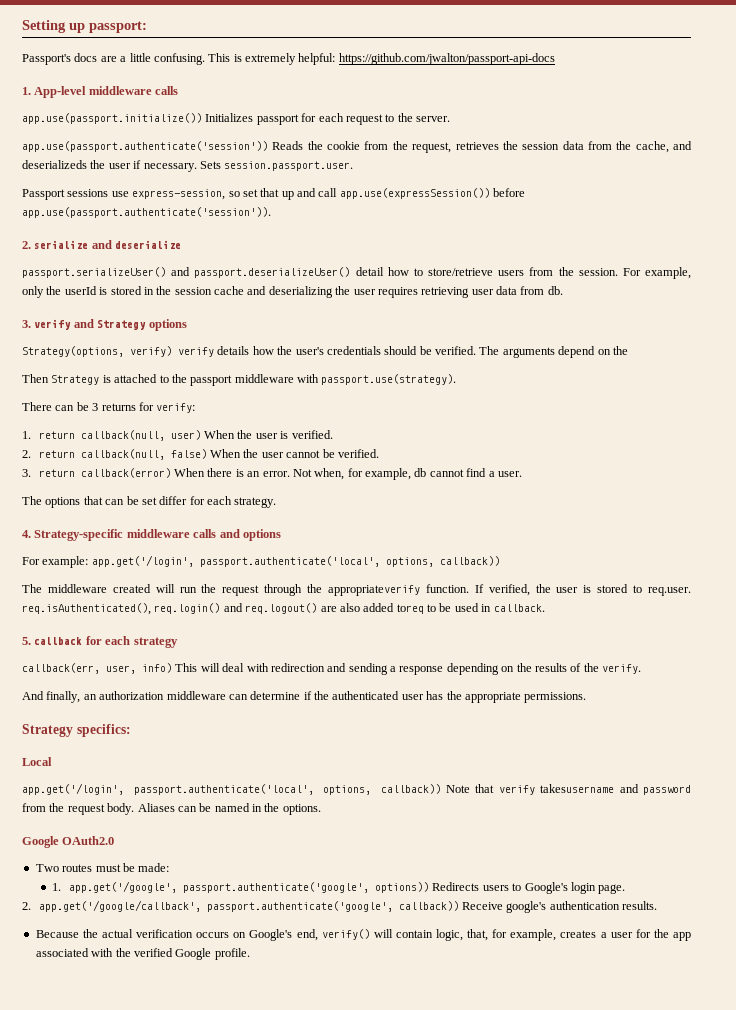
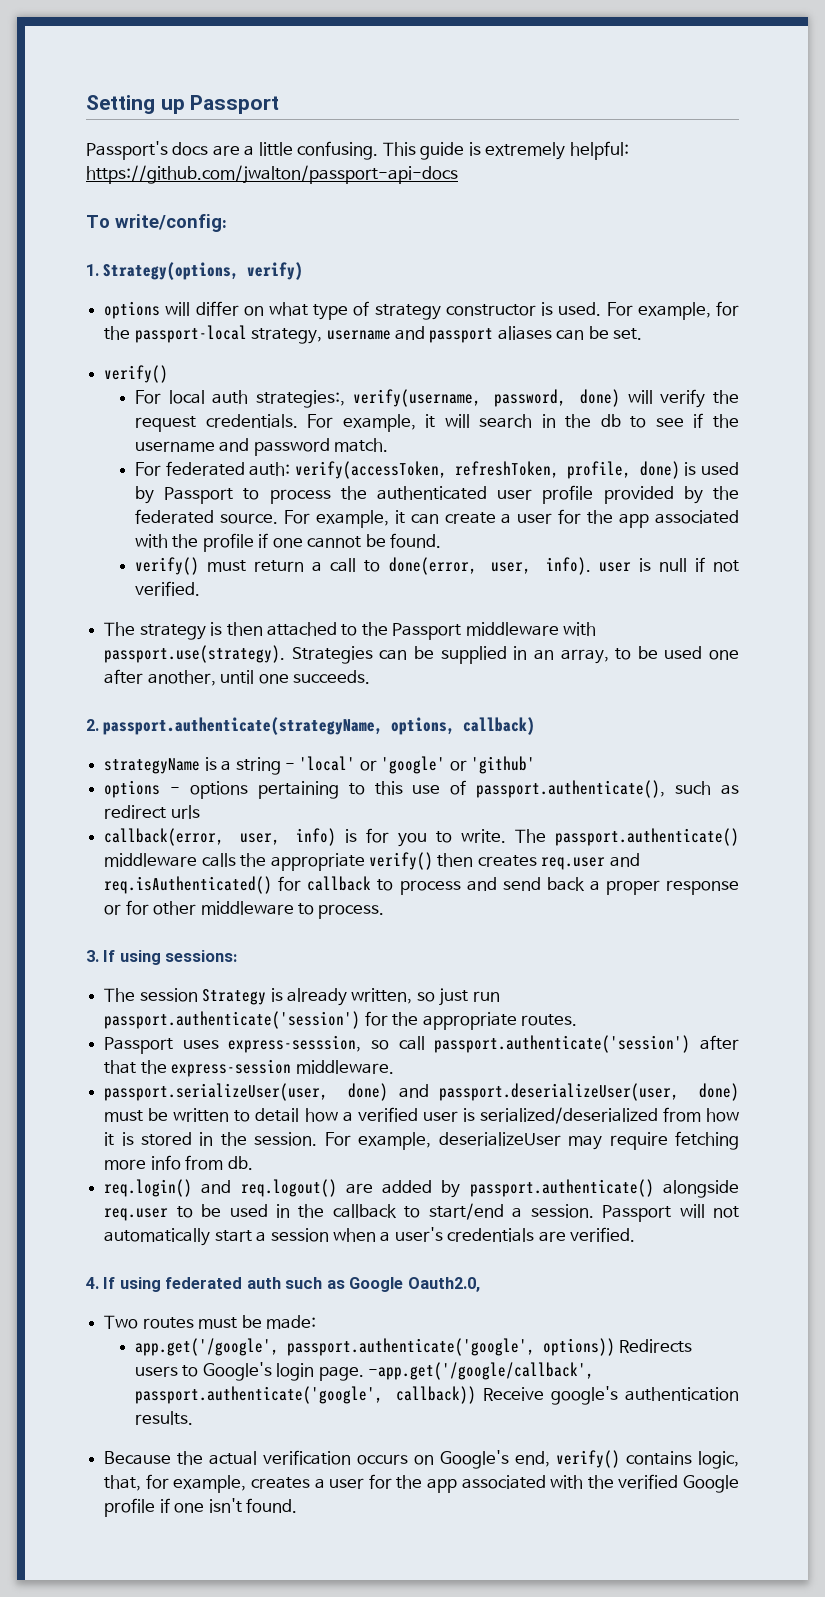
[89,21,147,33] passport: -> [190,95,280,114] Passport
(231, 57) none -> [420,142,465,160] guide
[22,86,179,98] [22,113,450,125] [22,141,692,153] [22,160,354,172] [22,188,526,200] [22,207,271,218] [22,240,182,249] [22,267,691,279] [22,286,563,298] [22,319,187,331] [22,346,628,358] [22,374,457,386] [22,402,196,413] [22,430,333,441] [22,449,379,460] [22,468,522,480] [22,496,277,508] [22,529,281,541] [22,555,500,568] [22,584,692,596] [22,603,545,615] [22,636,178,648] [22,663,641,675] [22,691,587,703] [22,724,131,737] [22,757,52,766] [22,783,691,795] [22,803,321,815] [22,836,115,848] // 1. App-level middleware calls // app.use(passport.initialize()) Initializes passport for each request to the server. // app.use(passport.authenticate('session')) Reads the cookie from the request, retrieves the session data from the cache, and deserializeds the user if necessary. Sets session.passport.user. // Passport sessions use express-session, so set that up and call app.use(expressSession()) before app.use(passport.authenticate('session')). // 2. serialize and deserialize // passport.serializeUser() and passport.deserializeUser() detail how to store/retrieve users from the session. For example, only the userId is stored in the session cache and deserializing the user requires retrieving user data from db. // 3. verify and Strategy options // Strategy(options, verify) verify details how the user's credentials should be verified. The arguments depend on the // Then Strategy is attached to the passport middleware with passport.use(strategy). // There can be 3 returns for verify: // 1. return callback(null, user) When the user is verified. // 2. return callback(null, false) When the user cannot be verified. // 3. return callback(error) When there is an error. Not when, for example, db cannot find a user. // The options that can be set differ for each strategy. // 4. Strategy-specific middleware calls and options // For example: app.get('/login', passport.authenticate('local', options, callback)) // The middleware created will run the request through the appropriateverify function. If verified, the user is stored to req.user. req.isAuthenticated(), req.login() and req.logout() are also added toreq to be used in callback. // 5. callback for each strategy // callback(err, user, info) This will deal with redirection and sending a response depending on the results of the verify. // And finally, an authorization middleware can determine if the authenticated user has the appropriate permissions. // Strategy specifics: // Local // app.get('/login', passport.authenticate('local', options, callback)) Note that verify takesusername and password from the request body. Aliases can be named in the options. // Google OAuth2.0 -> [86,214,227,232] [86,262,304,280] [104,301,739,320] [104,325,643,344] [104,365,169,383] [135,389,739,408] [135,413,739,432] [135,438,389,456] [135,461,740,479] [135,485,739,504] [135,509,739,528] [135,533,442,552] [135,557,740,575] [135,581,201,596] [104,622,597,640] [104,645,739,664] [104,669,370,686] [86,717,536,735] [104,756,536,775] [104,780,739,799] [104,805,200,819] [104,828,740,847] [104,852,640,871] [104,876,740,895] [104,900,385,919] [86,950,238,965] [104,988,500,1006] [104,1011,577,1030] [104,1035,739,1054] [104,1059,394,1077] [104,1083,740,1101] [104,1107,739,1124] [104,1131,739,1150] [104,1155,253,1170] [104,1179,739,1198] [104,1203,740,1222] [104,1227,636,1246] [86,1277,480,1292] // To write/config: // 1. Strategy(options, verify) // options will differ on what type of strategy constructor is used. For example, for the passport-local strategy, username and passport aliases can be set. // verify() // For local auth strategies:, verify(username, password, done) will verify the request credentials. For example, it will search in the db to see if the username and password match. // For federated auth: verify(accessToken, refreshToken, profile, done) is used by Passport to process the authenticated user profile provided by the federated source. For example, it can create a user for the app associated with the profile if one cannot be found. // verify() must return a call to done(error, user, info). user is null if not verified. // The strategy is then attached to the Passport middleware with passport.use(strategy). Strategies can be supplied in an array, to be used one after another, until one succeeds. // 2. passport.authenticate(strategyName, options, callback) // strategyName is a string - 'local' or 'google' or 'github' // options - options pertaining to this use of passport.authenticate(), such as redirect urls // callback(error, user, info) is for you to write. The passport.authenticate() middleware calls the appropriate verify() then creates req.user and req.isAuthenticated() for callback to process and send back a proper response or for other middleware to process. // 3. If using sessions: // The session Strategy is already written, so just run passport.authenticate('session') for the appropriate routes. // Passport uses express-sesssion, so call passport.authenticate('session') after that the express-session middleware. // passport.serializeUser(user, done) and passport.deserializeUser(user, done) must be written to detail how a verified user is serialized/deserialized from how it is stored in the session. For example, deserializeUser may require fetching more info from db. // req.login() and req.logout() are added by passport.authenticate() alongside req.user to be used in the callback to start/end a session. Passport will not automatically start a session when a user's credentials are verified. // 4. If using federated auth such as Google Oauth2.0,
[52,883,62,891] 1. -> (316, 1322) none
[22,900,201,912] // 2. app.get('/google/callback', -> [368,1362,595,1380] -app.get('/google/callback',
[373,929,433,938] will contain -> [626,1451,693,1465] contains
[214,948,250,960] profile. -> [104,1498,297,1517] profile if one isn't found.

